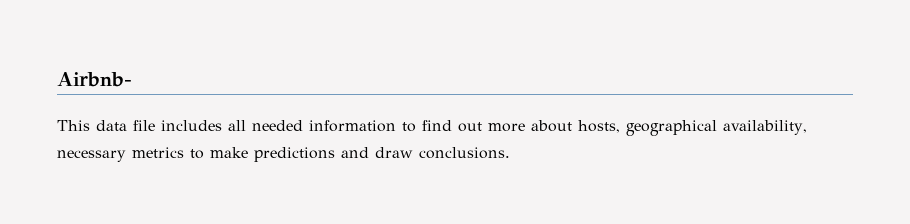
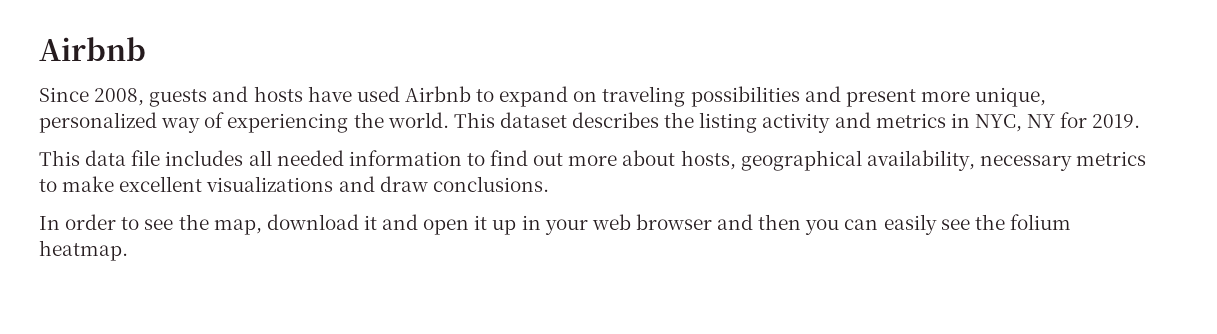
[57,72,132,87] Airbnb- -> [39,37,146,61] [39,86,1047,107] [39,112,1141,133] Airbnb // Since 2008, guests and hosts have used Airbnb to expand on traveling possibilities and present more unique, personalized way of experiencing the world. This dataset describes the listing activity and metrics in NYC, NY for 2019.
[254,147,335,162] predictions -> [119,176,334,192] excellent visualizations
(510, 153) none -> [39,214,1071,235] [39,240,128,261] // In order to see the map, download it and open it up in your web browser and then you can easily see the folium heatmap.

